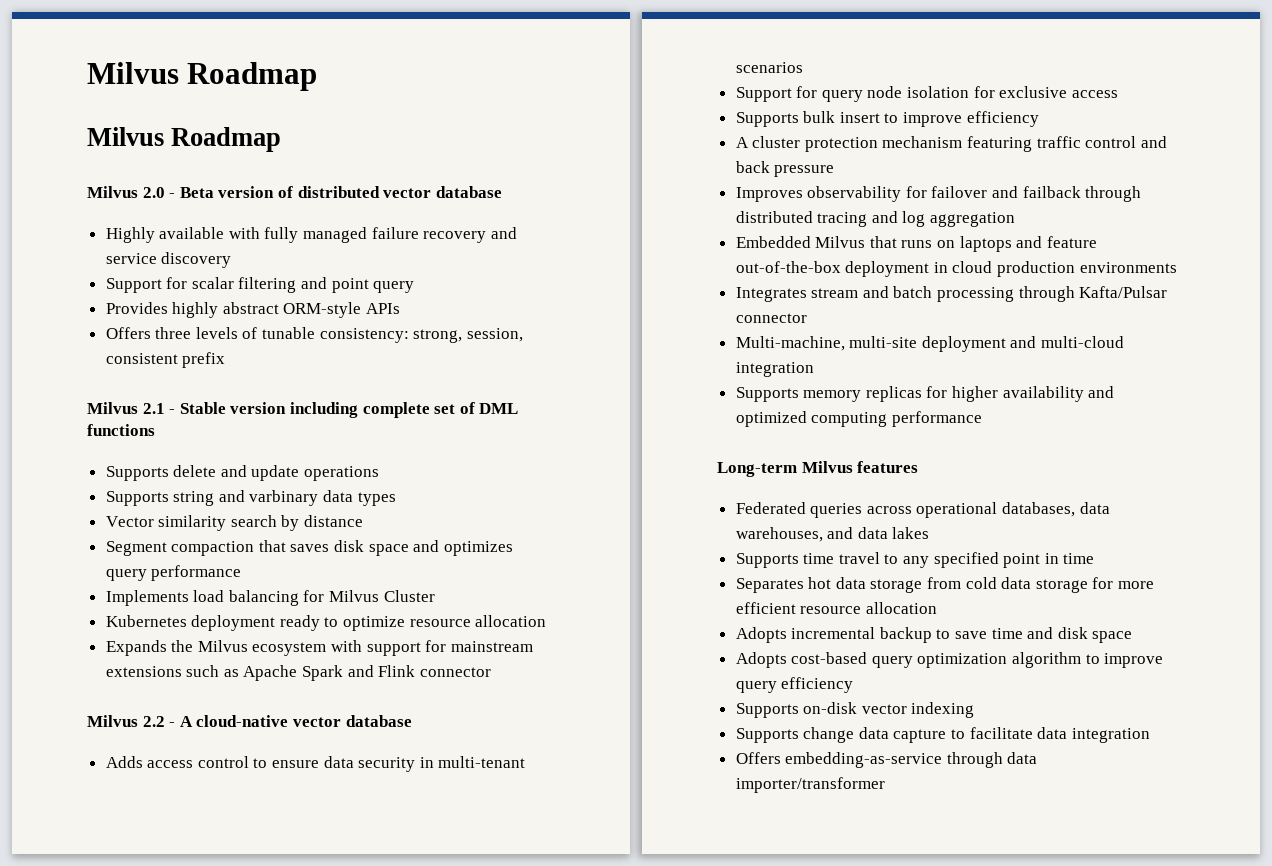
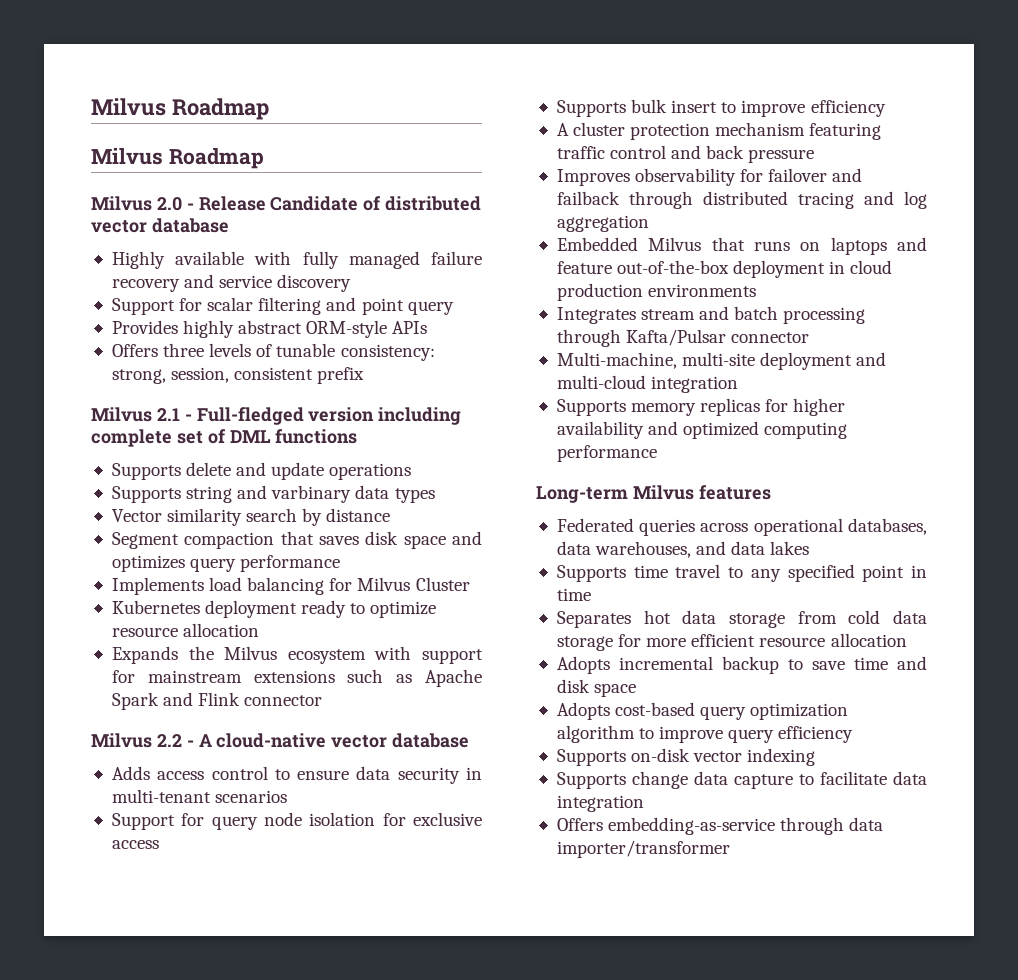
[179,186,275,198] Beta version -> [198,196,359,211] Release Candidate
[179,402,226,414] Stable -> [196,407,304,425] Full-fledged

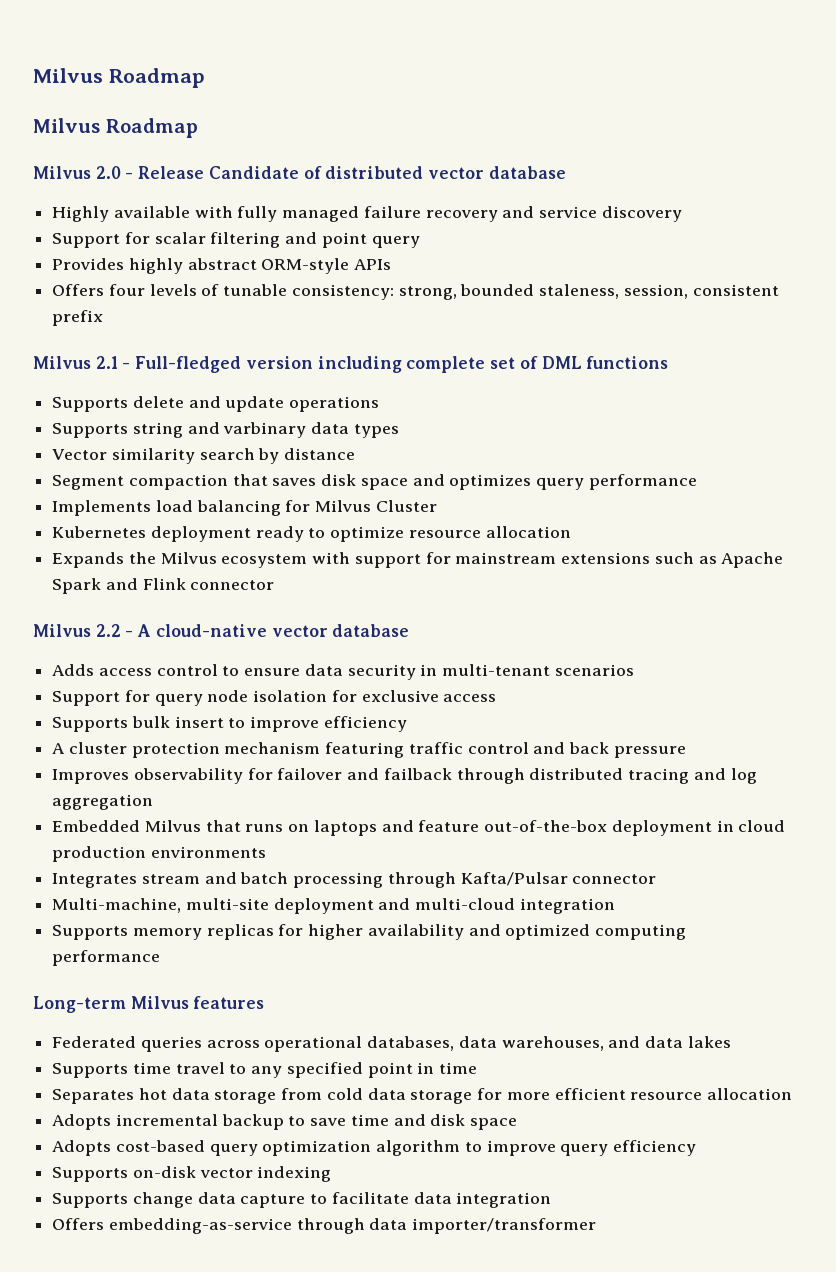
[163,343,205,357] three -> [108,284,145,296] four
(166, 376) none -> [460,284,620,299] bounded staleness,

